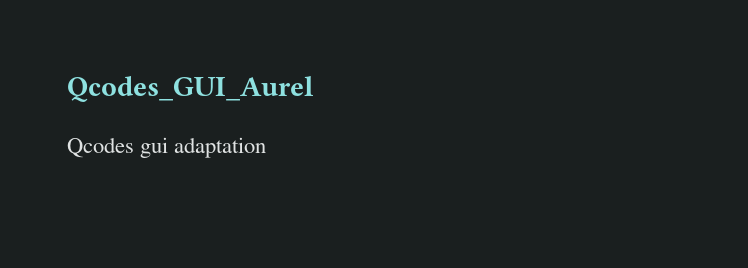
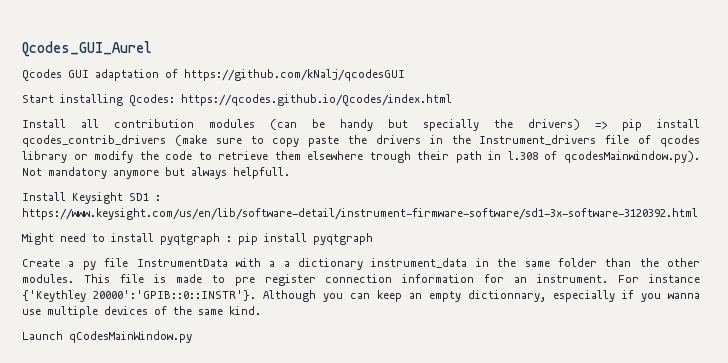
[140,137,267,158] gui adaptation -> [68,69,405,81] [22,94,452,106] [22,119,700,131] [22,135,700,147] [22,151,701,163] [22,167,290,179] [22,192,161,204] [22,208,698,220] [22,233,373,245] [22,258,700,270] [22,274,700,286] [22,290,700,302] [22,306,261,318] [22,331,192,343] GUI adaptation of https://github.com/kNalj/qcodesGUI // Start installing Qcodes: https://qcodes.github.io/Qcodes/index.html // Install all contribution modules (can be handy but specially the drivers) => pip install qcodes_contrib_drivers (make sure to copy paste the drivers in the Instrument_drivers file of qcodes library or modify the code to retrieve them elsewhere trough their path in l.308 of qcodesMainwindow.py). Not mandatory anymore but always helpfull. // Install Keysight SD1 : https://www.keysight.com/us/en/lib/software-detail/instrument-firmware-software/sd1-3x-software-3120392.html // Might need to install pyqtgraph : pip install pyqtgraph // Create a py file InstrumentData with a a dictionary instrument_data in the same folder than the other modules. This file is made to pre register connection information for an instrument. For instance {'Keythley 20000':'GPIB::0::INSTR'}. Although you can keep an empty dictionnary, especially if you wanna use multiple devices of the same kind. // Launch qCodesMainWindow.py

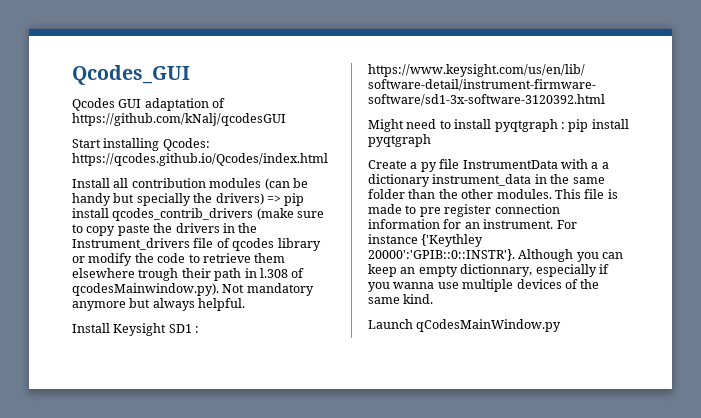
[22,41,152,57] Qcodes_GUI_Aurel -> [72,65,190,85] Qcodes_GUI
[233,167,290,179] helpfull. -> [198,298,246,311] helpful.

